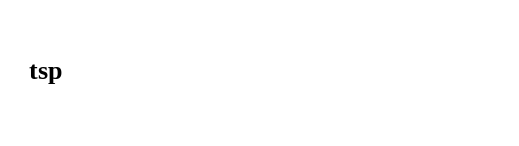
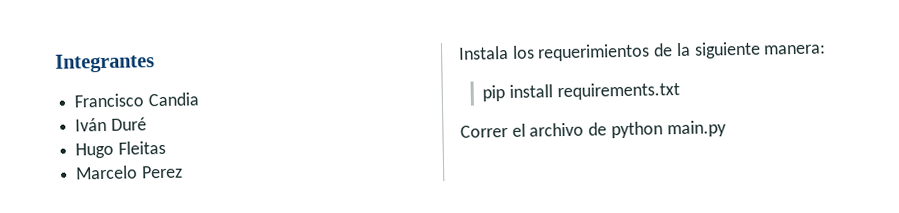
[29,64,62,84] tsp -> [55,53,155,73] [74,92,199,108] [75,117,147,132] [75,140,166,159] [75,165,183,180] [458,41,827,62] [482,82,680,102] [460,120,727,139] Integrantes // Francisco Candia // Iván Duré // Hugo Fleitas // Marcelo Perez // Instala los requerimientos de la siguiente manera: // pip install requirements.txt // Correr el archivo de python main.py

